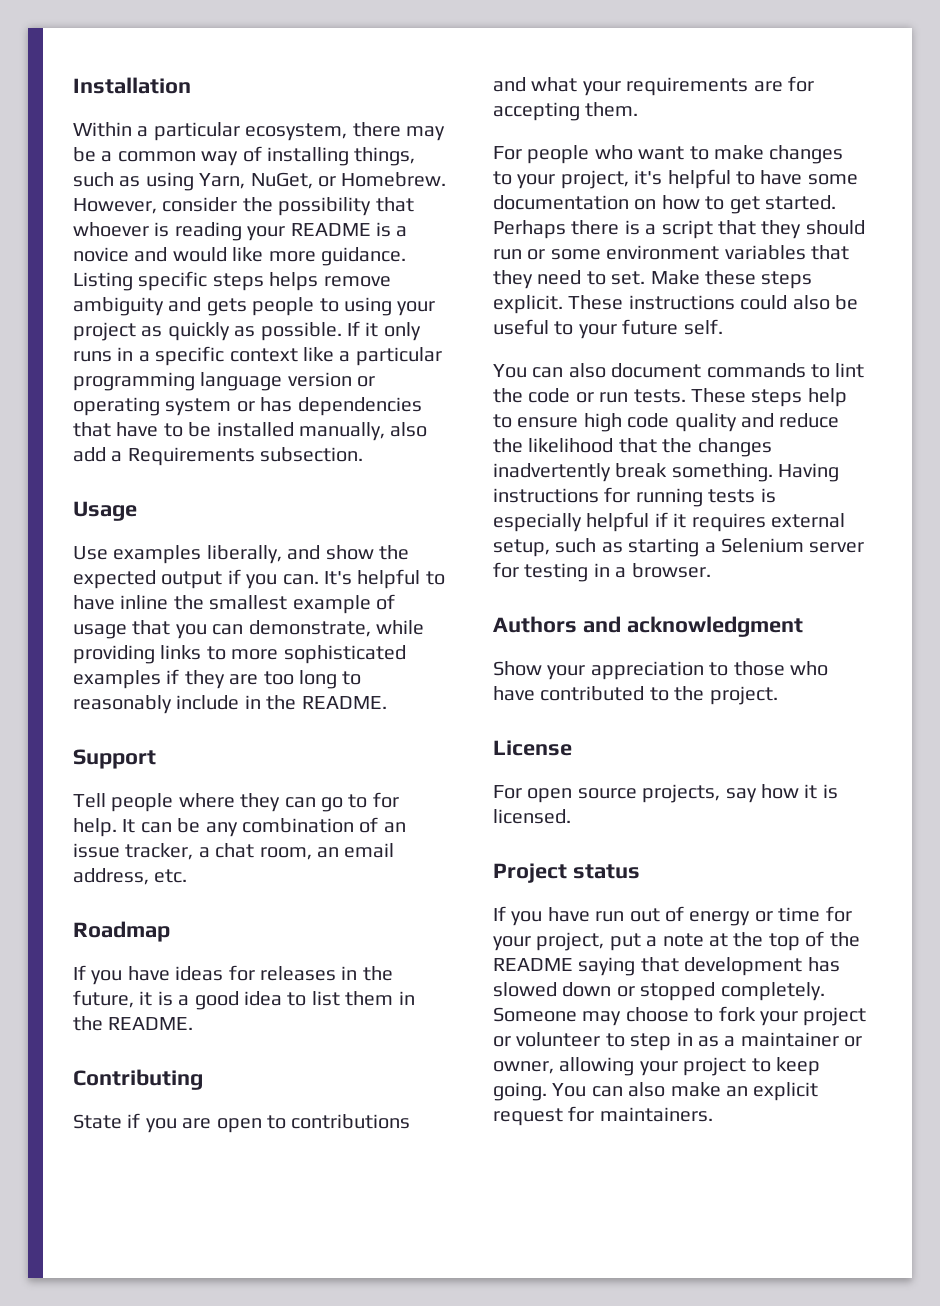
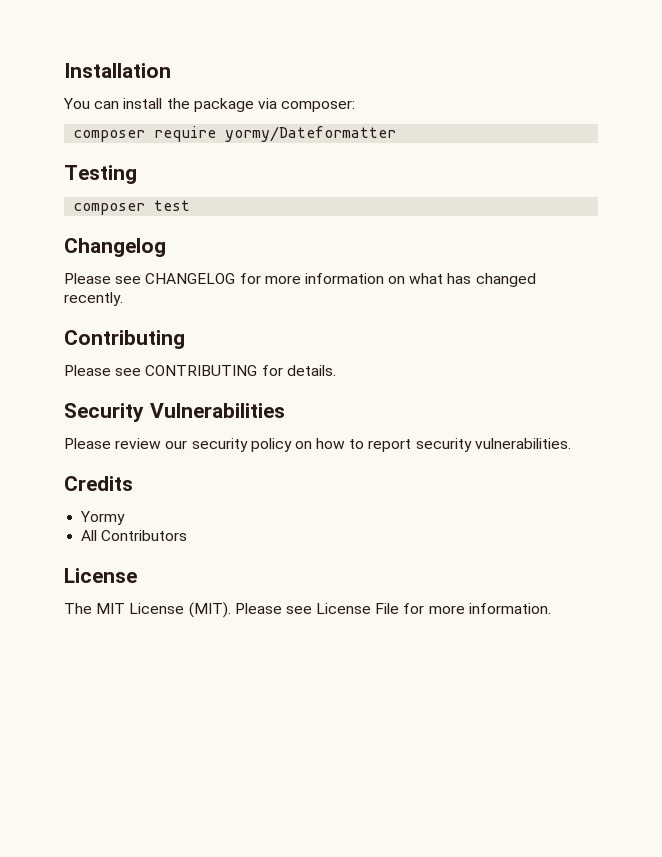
[73,122,445,141] [73,146,416,166] [73,172,447,191] [73,197,414,216] [73,222,408,241] [73,247,406,266] [73,271,391,291] [73,297,436,316] [73,321,421,341] [73,346,442,366] [73,372,376,391] [73,397,422,416] [73,422,428,441] [73,447,364,466] [73,501,137,521] [73,545,409,564] [73,569,445,589] [73,594,395,614] [73,620,424,639] [73,645,406,664] [73,669,362,689] [73,695,387,714] [73,749,156,769] [73,792,399,812] [73,817,406,837] [73,843,395,860] [73,868,188,885] [73,921,170,942] [73,965,393,985] [73,990,415,1010] [73,1016,194,1031] [73,1069,203,1090] [73,1113,411,1133] [493,76,814,96] [493,102,639,121] [493,145,844,164] [493,169,858,189] [493,195,836,214] [493,220,865,239] [493,245,849,260] [493,270,813,289] [493,295,858,314] [493,319,723,339] [493,363,865,378] [493,388,847,407] [493,413,840,432] [493,438,772,457] [493,463,840,482] [493,487,776,507] [493,512,845,532] [493,538,865,557] [493,562,711,582] [493,616,803,637] [493,661,828,680] [493,686,778,705] [493,740,572,756] [493,784,838,803] [493,809,571,824] [493,863,640,883] [493,906,852,926] [493,931,860,951] [493,957,840,976] [493,982,825,1001] [493,1006,867,1026] [493,1032,863,1051] [493,1057,820,1076] [493,1082,819,1101] [493,1106,713,1126] Within a particular ecosystem, there may be a common way of installing things, such as using Yarn, NuGet, or Homebrew. However, consider the possibility that whoever is reading your README is a novice and would like more guidance. Listing specific steps helps remove ambiguity and gets people to using your project as quickly as possible. If it only runs in a specific context like a particular programming language version or operating system or has dependencies that have to be installed manually, also add a Requirements subsection. // Usage // Use examples liberally, and show the expected output if you can. It's helpful to have inline the smallest example of usage that you can demonstrate, while providing links to more sophisticated examples if they are too long to reasonably include in the README. // Support // Tell people where they can go to for help. It can be any combination of an issue tracker, a chat room, an email address, etc. // Roadmap // If you have ideas for releases in the future, it is a good idea to list them in the README. // Contributing // State if you are open to contributions and what your requirements are for accepting them. // For people who want to make changes to your project, it's helpful to have some documentation on how to get started. Perhaps there is a script that they should run or some environment variables that they need to set. Make these steps explicit. These instructions could also be useful to your future self. // You can also document commands to lint the code or run tests. These steps help to ensure high code quality and reduce the likelihood that the changes inadvertently break something. Having instructions for running tests is especially helpful if it requires external setup, such as starting a Selenium server for testing in a browser. // Authors and acknowledgment // Show your appreciation to those who have contributed to the project. // License // For open source projects, say how it is licensed. // Project status // If you have run out of energy or time for your project, put a note at the top of the README saying that development has slowed down or stopped completely. Someone may choose to fork your project or volunteer to step in as a maintainer or owner, allowing your project to keep going. You can also make an explicit request for maintainers. -> [63,98,356,112] [73,126,397,142] [64,165,137,184] [73,200,191,215] [64,238,166,257] [64,273,536,287] [64,292,123,306] [64,330,185,349] [64,365,336,376] [64,403,285,422] [64,438,571,452] [64,476,133,491] [80,511,126,525] [81,530,188,541] [64,568,137,583] [64,602,551,618] You can install the package via composer: // composer require yormy/Dateformatter // Testing // composer test // Changelog // Please see CHANGELOG for more information on what has changed recently. // Contributing // Please see CONTRIBUTING for details. // Security Vulnerabilities // Please review our security policy on how to report security vulnerabilities. // Credits // Yormy // All Contributors // License // The MIT License (MIT). Please see License File for more information.

